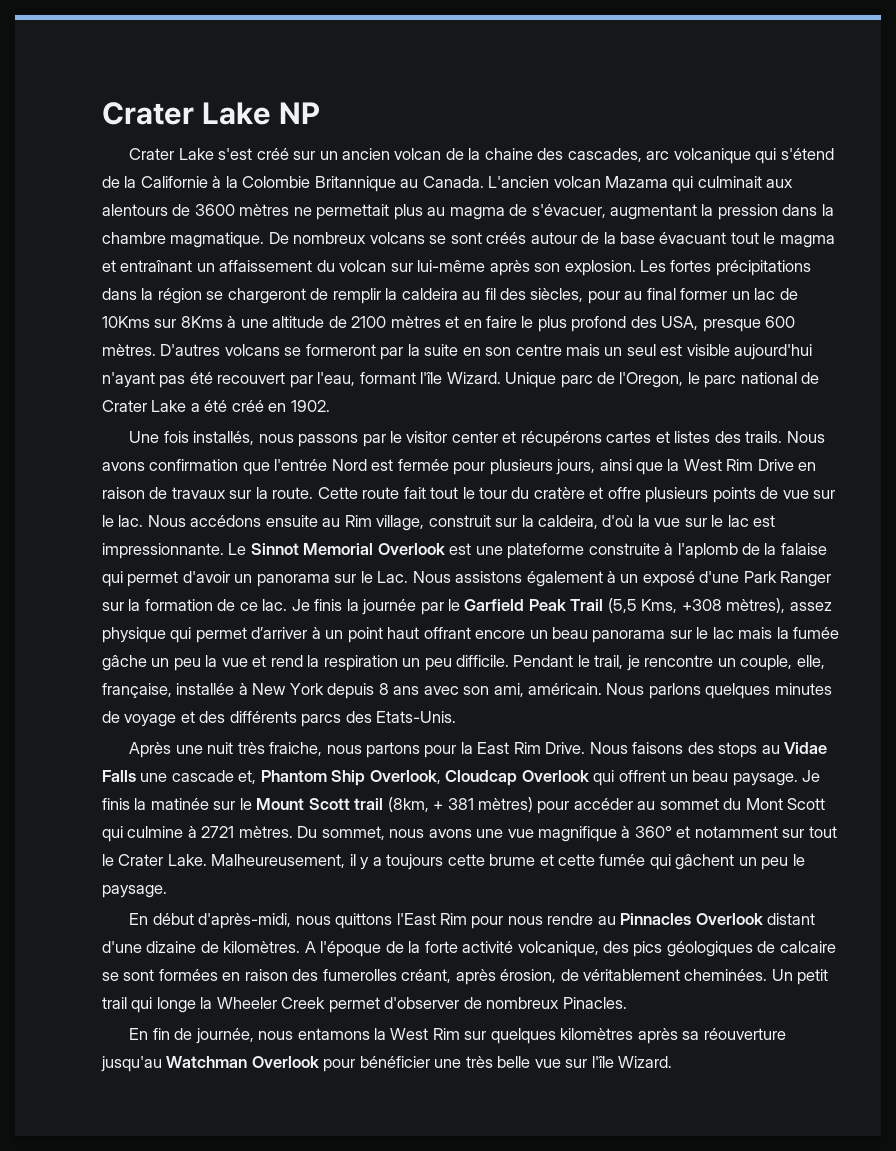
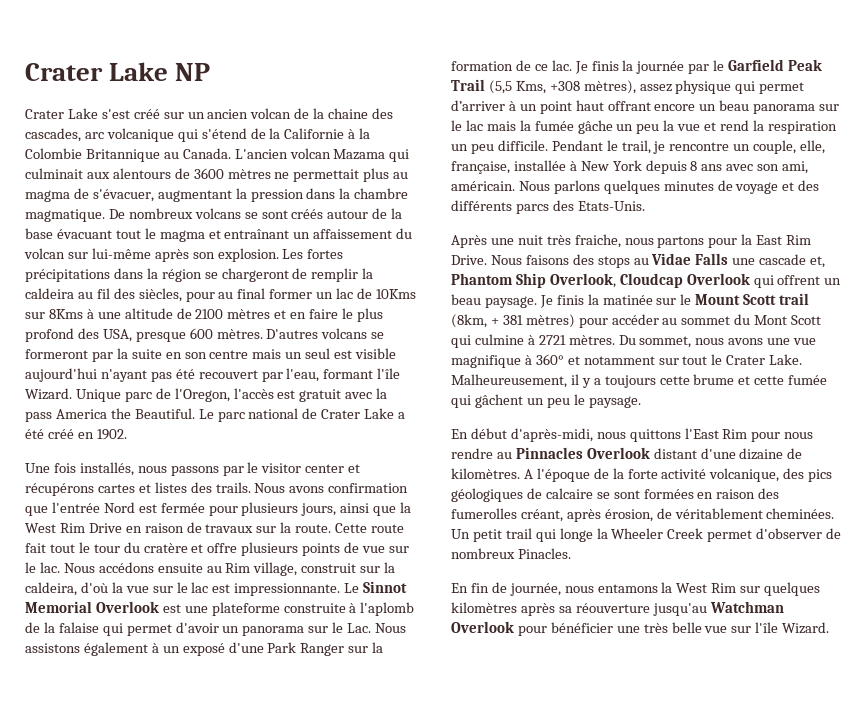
[687,372,700,384] le -> [233,388,388,402] [25,408,214,422] l'accès est gratuit avec la pass America the Beautiful. Le

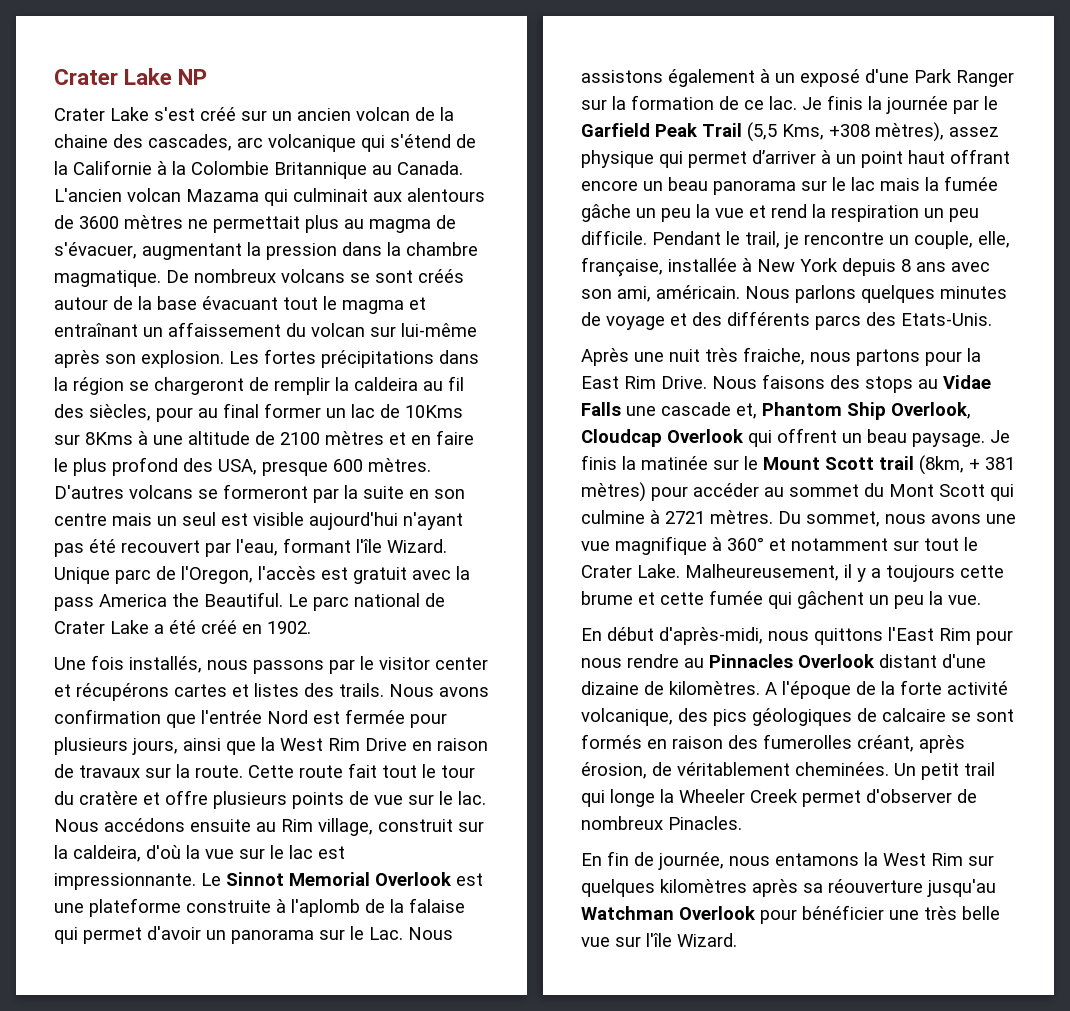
[573,394,641,408] le paysage. -> [929,591,981,605] la vue.
[643,489,694,499] formées -> [581,734,642,749] formés

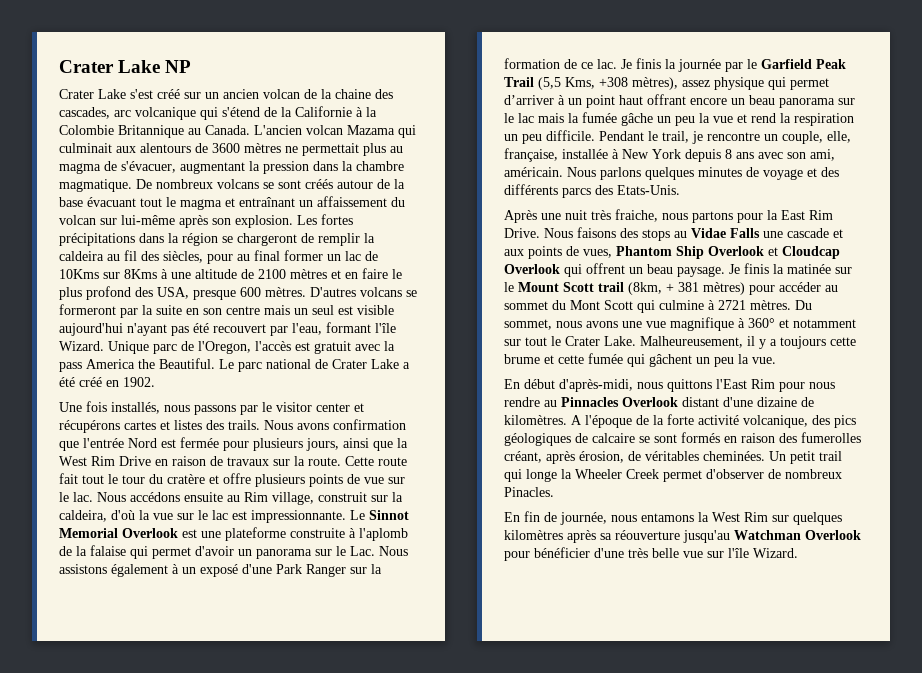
[736,402,971,420] et, Phantom Ship Overlook, -> [833,229,843,238] [504,246,778,259] et aux points de vues, Phantom Ship Overlook et
[677,762,790,776] véritablement -> [645,451,699,461] véritables
[889,910,919,920] une -> [594,548,624,558] d'une

